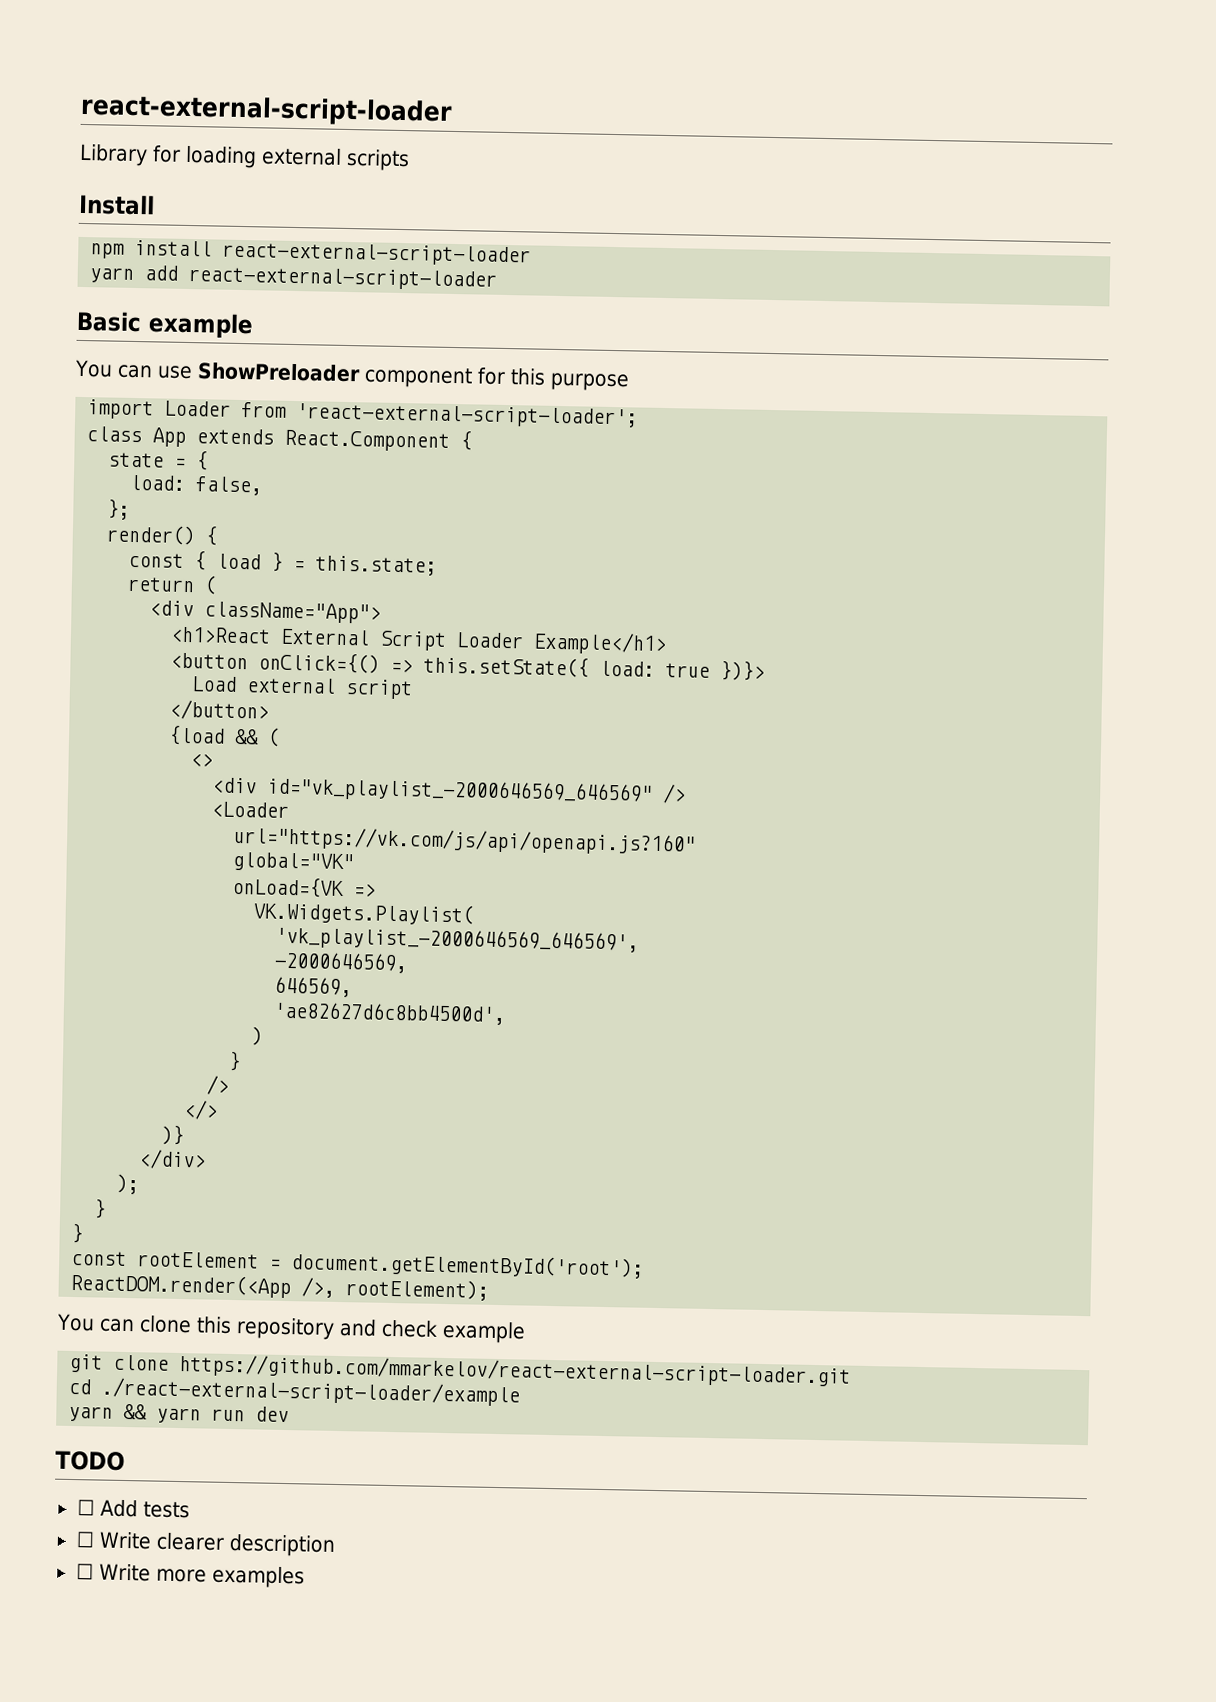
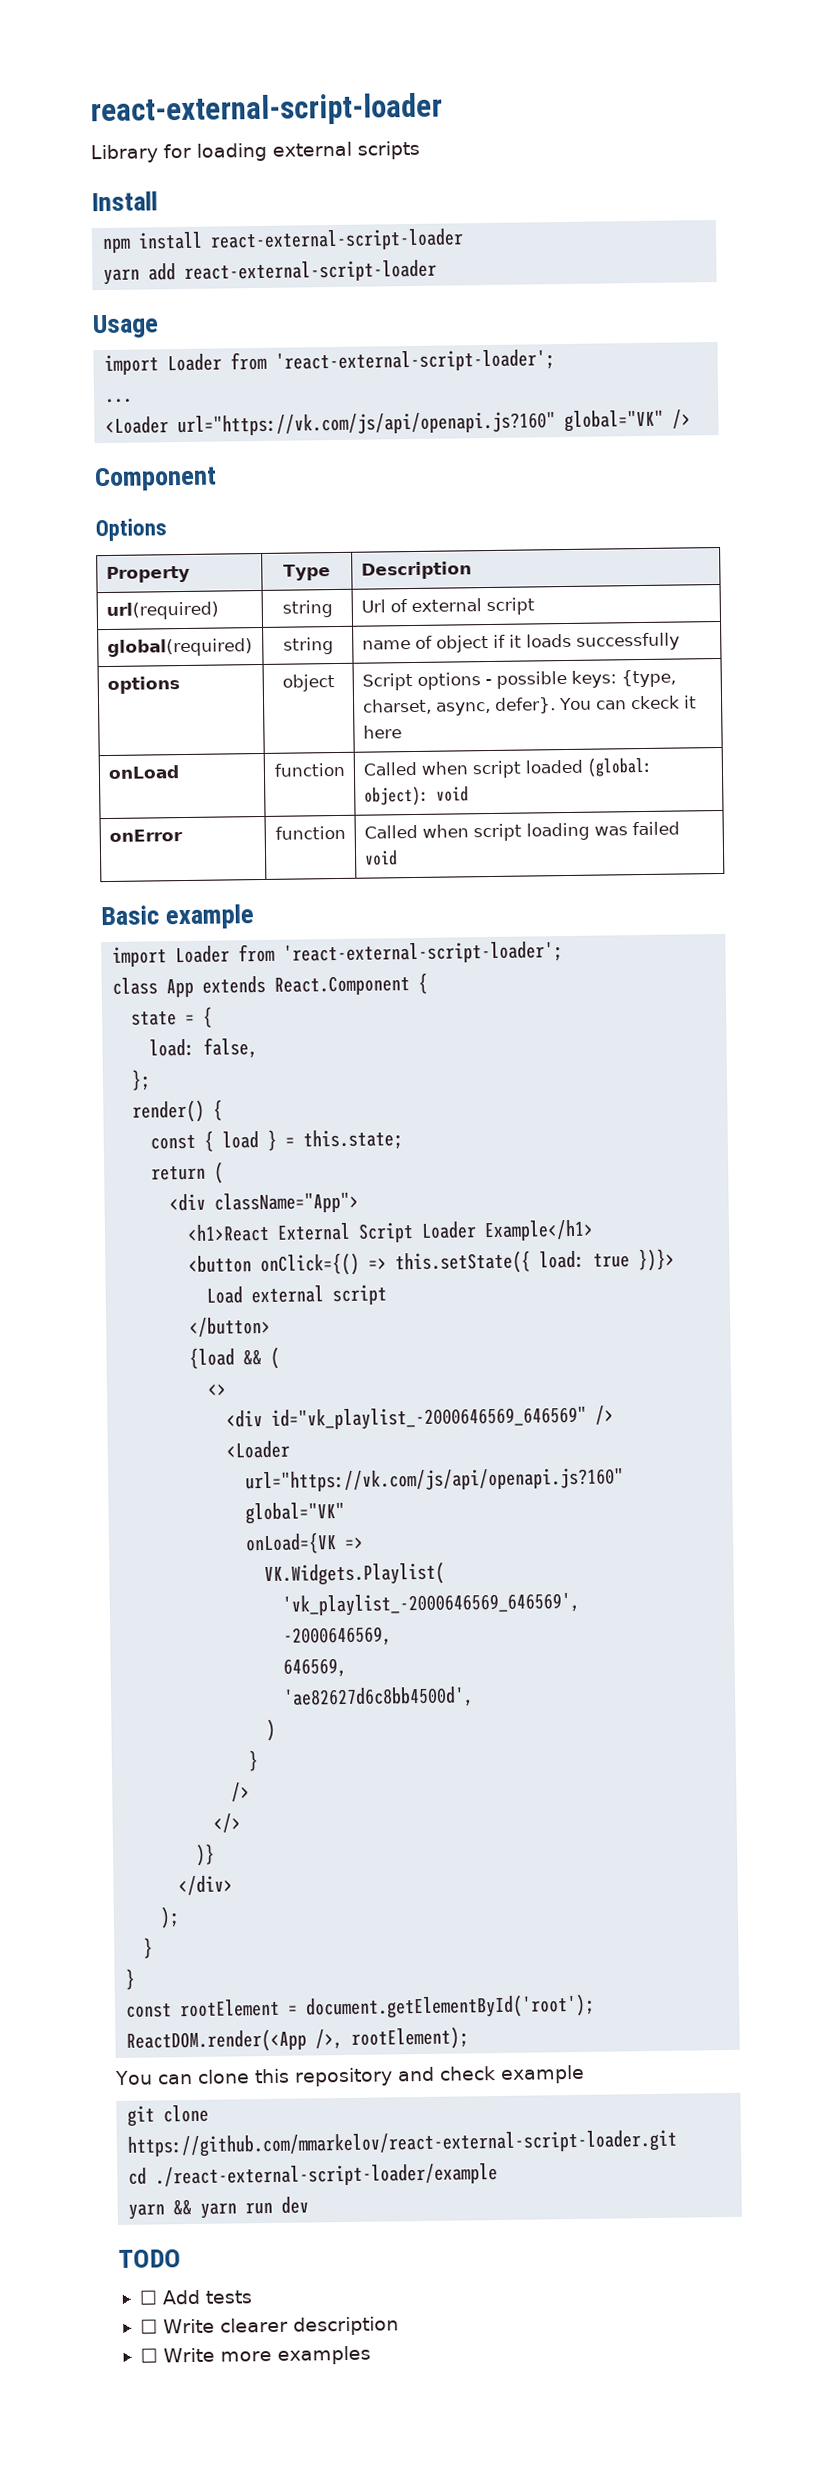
[76,310,254,339] [74,359,629,392] Basic example // You can use ShowPreloader component for this purpose -> [92,314,159,339] [104,349,556,376] [105,398,134,404] [105,409,692,437] [94,466,217,492] [95,518,167,542] [105,565,190,584] [283,564,332,581] [360,561,472,580] [105,601,219,621] [281,600,333,618] [360,597,535,616] [106,638,253,658] [282,637,334,655] [361,632,680,653] [106,676,180,695] [281,674,335,692] [361,669,676,691] [362,695,697,716] [362,725,402,739] [107,765,180,780] [273,762,345,777] [362,756,653,779] [363,785,469,806] [108,829,183,843] [274,825,346,840] [363,821,680,842] [363,850,398,866] [100,904,255,930] Usage // import Loader from 'react-external-script-loader'; // ... // <Loader url="https://vk.com/js/api/openapi.js?160" global="VK" /> // Component // Options // Property | Type | Description // url(required) | string | Url of external script // global(required) | string | name of object if it loads successfully // options | object | Script options - possible keys: {type, charset, async, defer}. You can ckeck it here // onLoad | function | Called when script loaded (global: object): void // onError | function | Called when script loading was failed void // Basic example

